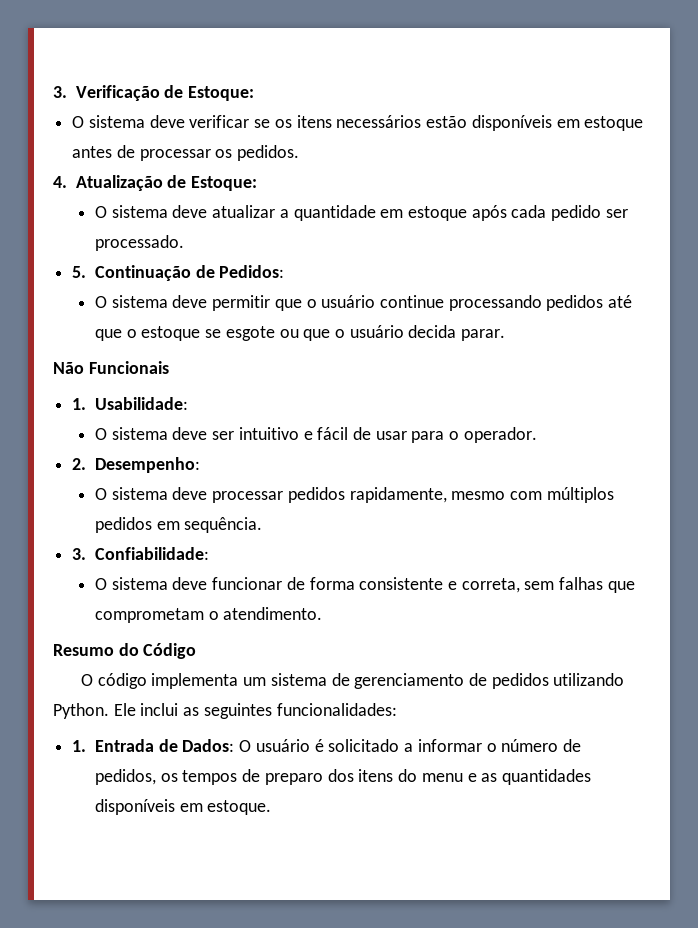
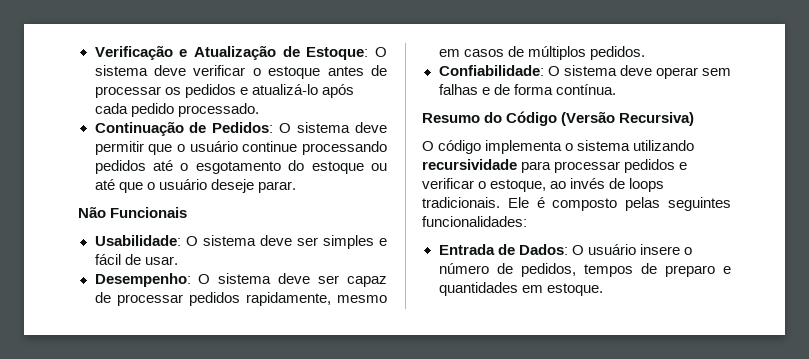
[53,85,255,101] 3. Verificação de Estoque: // -> [94,45,369,60] Verificação e Atualização de Estoque:
[254,115,580,131] se os itens necessários estão disponíveis em -> [252,68,261,76] o
[237,145,300,161] [53,175,258,191] [94,205,468,221] pedidos. // 4. Atualização de Estoque: // O sistema deve atualizar a quantidade em estoque -> [184,84,318,98] pedidos e atualizá-lo
[605,209,628,218] ser -> (174, 110) none
[72,266,87,278] 5. -> (259, 110) none
(285, 271) // -> (274, 127) none
[94,325,457,341] que o estoque se esgote ou que o usuário decida -> [180,160,387,174] [94,179,254,193] o esgotamento do estoque ou até que o usuário deseje
[72,398,87,410] 1. -> (188, 212) none
[94,427,299,440] // O sistema deve ser intuitivo -> [185,235,374,249] O sistema deve ser simples
[375,427,537,443] [72,458,87,470] usar para o operador. // 2. -> [144,256,178,265] usar. //
[94,487,208,500] // O sistema deve -> [198,273,387,287] [94,292,111,303] O sistema deve ser capaz de
[510,487,614,503] [94,517,263,533] [72,548,87,560] com múltiplos pedidos em sequência. // 3. -> [438,46,645,60] em casos de múltiplos pedidos. //
[94,577,635,593] [94,607,323,623] // O sistema deve funcionar de forma consistente e correta, sem falhas que comprometam o atendimento. -> [547,65,731,79] [438,84,616,95] O sistema deve operar sem falhas e de forma contínua.
(197, 651) none -> [561,111,695,126] (Versão Recursiva)
[243,673,625,689] [53,703,200,719] um sistema de gerenciamento de pedidos utilizando Python. Ele inclui as -> [565,140,695,151] [422,159,688,173] [422,178,665,192] [422,197,661,211] o sistema utilizando recursividade para processar pedidos e verificar o estoque, ao invés de loops tradicionais. Ele é composto pelas
[72,740,87,752] 1. -> (527, 221) none
[314,739,482,752] é solicitado a informar -> [639,244,680,255] insere
[160,773,178,782] os -> (576, 270) none
[327,769,591,785] [95,799,175,815] dos itens do menu e as quantidades disponíveis -> [723,266,731,274] [438,282,518,296] e quantidades

